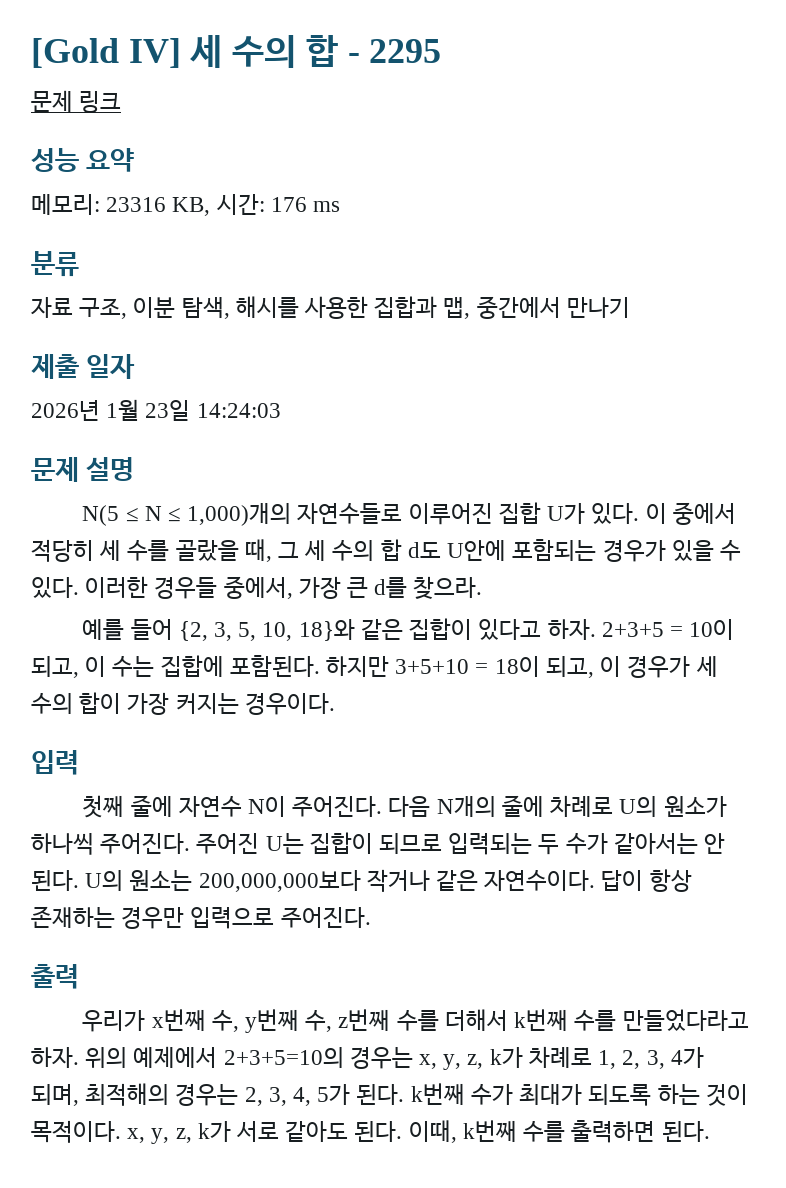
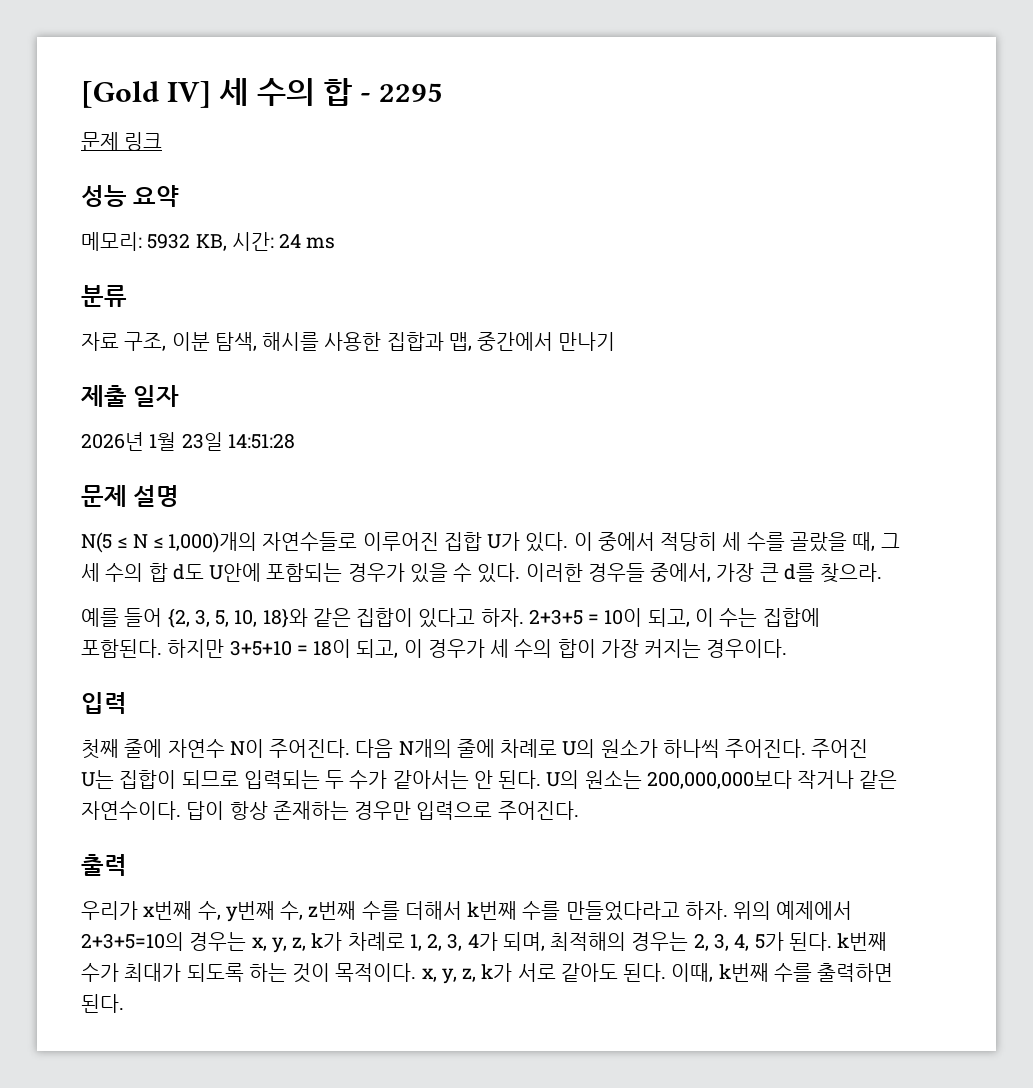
[106,197,167,212] 23316 -> [147,233,191,249] 5932
[270,197,307,212] 176 -> [279,233,302,248] 24
[196,403,281,418] 14:24:03 -> [227,433,295,449] 14:51:28

